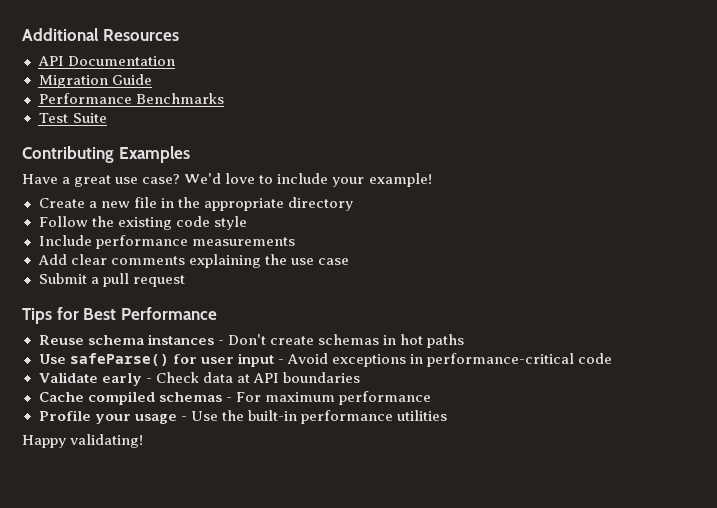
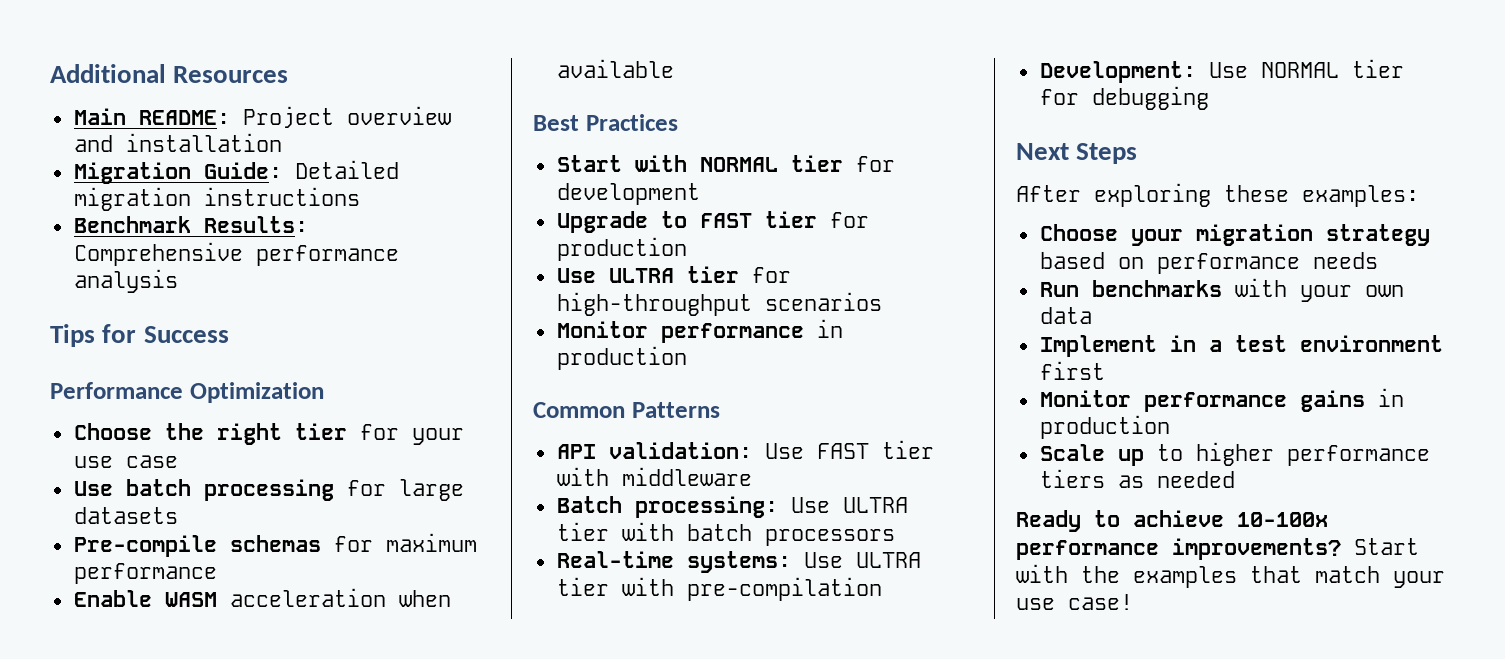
[37,56,175,66] [38,74,152,88] [38,93,224,104] [38,113,107,123] [22,146,190,163] [22,173,432,187] [38,197,353,211] [38,216,247,230] [38,235,295,249] [37,254,349,268] [38,273,185,287] [22,307,217,324] [38,334,464,348] [38,353,612,367] [38,372,360,386] [38,391,431,405] [38,410,447,424] [22,434,144,448] API Documentation // Migration Guide // Performance Benchmarks // Test Suite // Contributing Examples // Have a great use case? We'd love to include your example! // Create a new file in the appropriate directory // Follow the existing code style // Include performance measurements // Add clear comments explaining the use case // Submit a pull request // Tips for Best Performance // Reuse schema instances - Don't create schemas in hot paths // Use safeParse() for user input - Avoid exceptions in performance-critical code // Validate early - Check data at API boundaries // Cache compiled schemas - For maximum performance // Profile your usage - Use the built-in performance utilities // Happy validating! -> [73,106,451,128] [73,133,282,152] [73,160,399,184] [73,187,360,211] [73,216,308,233] [73,242,399,266] [73,269,178,293] [50,324,229,347] [50,382,324,403] [73,423,464,445] [73,455,178,468] [73,479,464,501] [73,507,178,524] [73,533,477,557] [73,563,217,584] [73,588,451,607] [556,59,674,78] [533,114,678,131] [556,155,895,172] [556,183,700,205] [556,211,869,233] [556,237,687,261] [556,266,791,283] [556,292,882,316] [556,319,843,343] [556,346,687,370] [533,402,720,418] [556,440,934,459] [556,467,752,486] [556,496,908,518] [556,522,895,546] [556,551,921,573] [556,577,882,601] [1039,59,1404,83] [1039,86,1209,110] [1016,143,1138,164] [1016,183,1419,207] [1039,224,1430,246] [1039,252,1378,274] [1039,278,1404,302] [1039,307,1092,324] [1039,335,1443,357] [1039,361,1105,380] [1039,388,1404,412] [1039,415,1170,439] [1039,442,1430,466] [1039,469,1235,488] [1016,510,1328,532] [1016,538,1419,560] [1016,564,1445,588] [1016,594,1133,610] Main README: Project overview and installation // Migration Guide: Detailed migration instructions // Benchmark Results: Comprehensive performance analysis // Tips for Success // Performance Optimization // Choose the right tier for your use case // Use batch processing for large datasets // Pre-compile schemas for maximum performance // Enable WASM acceleration when available // Best Practices // Start with NORMAL tier for development // Upgrade to FAST tier for production // Use ULTRA tier for high-throughput scenarios // Monitor performance in production // Common Patterns // API validation: Use FAST tier with middleware // Batch processing: Use ULTRA tier with batch processors // Real-time systems: Use ULTRA tier with pre-compilation // Development: Use NORMAL tier for debugging // Next Steps // After exploring these examples: // Choose your migration strategy based on performance needs // Run benchmarks with your own data // Implement in a test environment first // Monitor performance gains in production // Scale up to higher performance tiers as needed // Ready to achieve 10-100x performance improvements? Start with the examples that match your use case!

